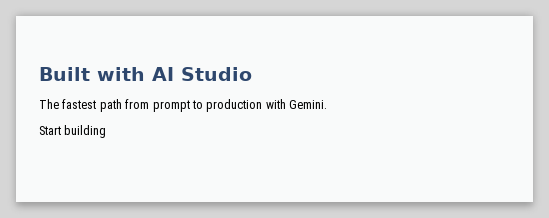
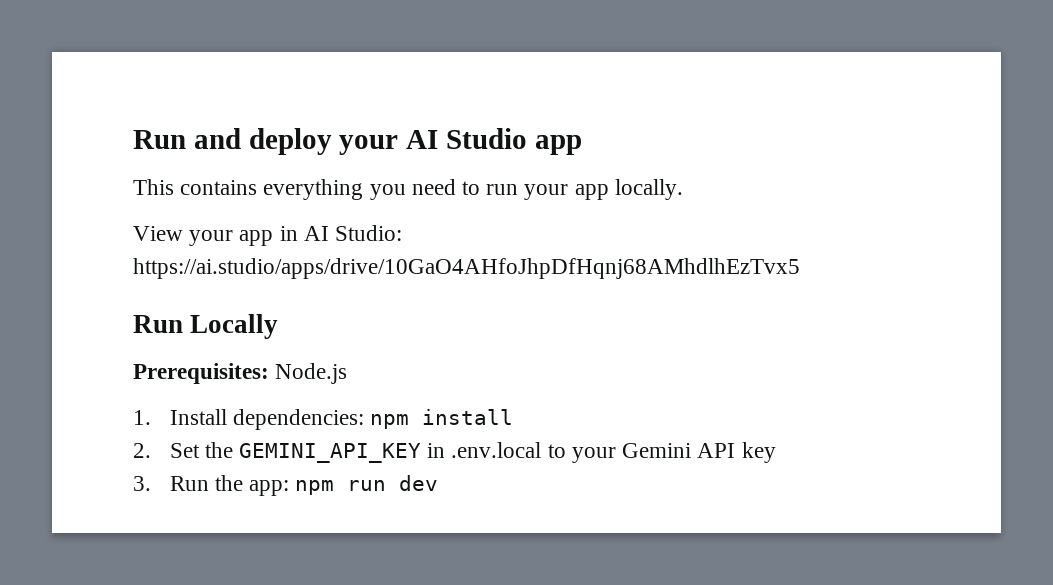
[39,67,252,81] [39,99,327,112] [39,125,107,138] Built with AI Studio // The fastest path from prompt to production with Gemini. // Start building -> [133,128,582,155] [133,179,683,200] [133,225,403,246] [133,258,800,279] [133,314,279,339] [133,363,348,384] [133,409,514,430] [133,442,776,463] [133,475,439,496] Run and deploy your AI Studio app // This contains everything you need to run your app locally. // View your app in AI Studio: https://ai.studio/apps/drive/10GaO4AHfoJhpDfHqnj68AMhdlhEzTvx5 // Run Locally // Prerequisites: Node.js // 1. Install dependencies: npm install // 2. Set the GEMINI_API_KEY in .env.local to your Gemini API key // 3. Run the app: npm run dev

